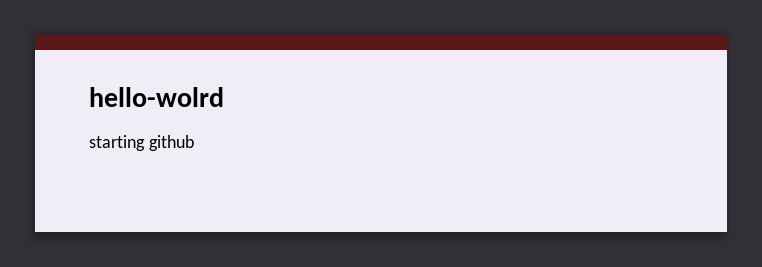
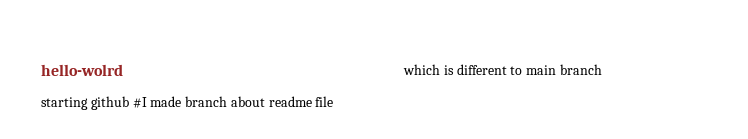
(194, 143) none -> [132,96,334,108] [403,64,602,75] #I made branch about readme file which is different to main branch

